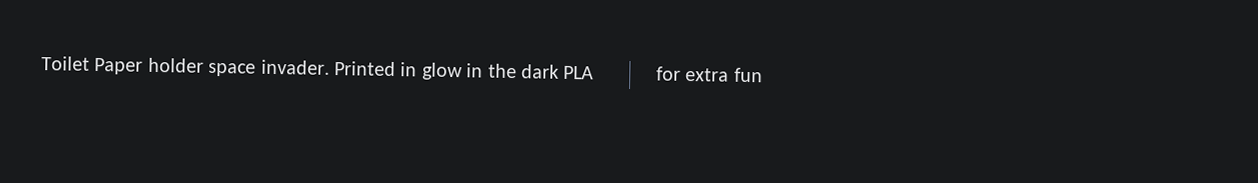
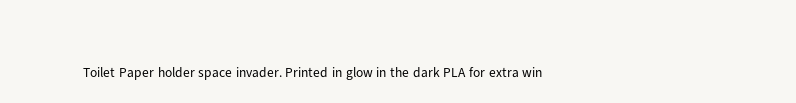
[733,67,763,83] fun -> [522,67,543,77] win

